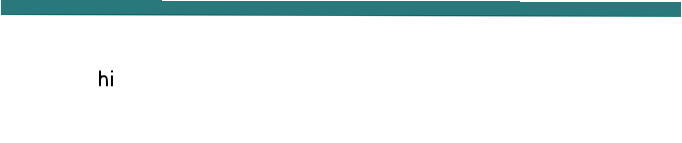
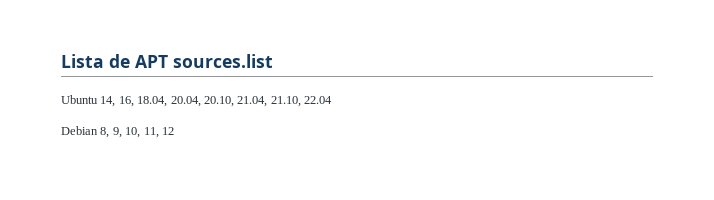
[96,70,116,87] hi -> [61,54,273,68] [61,95,332,107] [61,126,174,138] Lista de APT sources.list // Ubuntu 14, 16, 18.04, 20.04, 20.10, 21.04, 21.10, 22.04 // Debian 8, 9, 10, 11, 12

